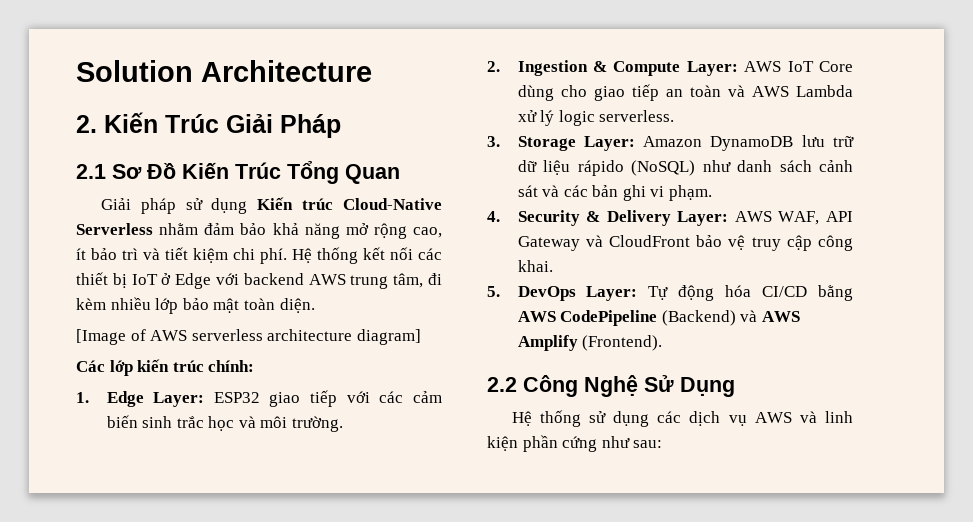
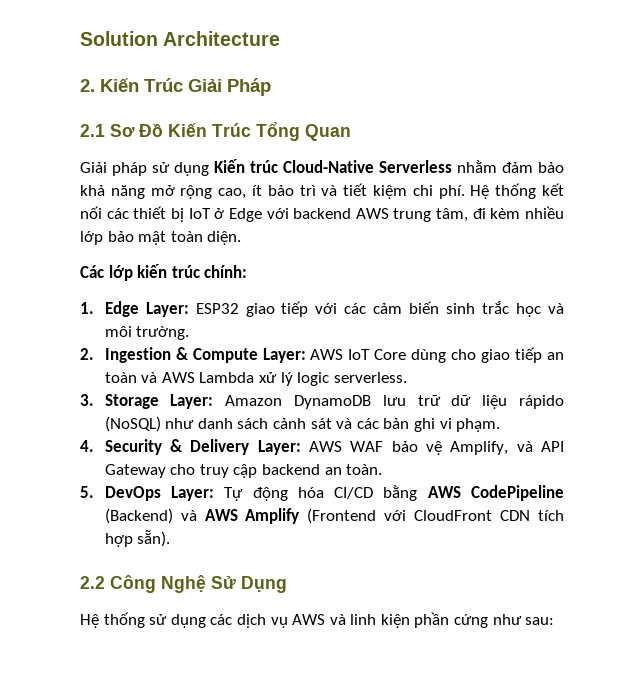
[76,329,421,345] // [Image of AWS serverless architecture diagram] -> (242, 238) none
[778,211,853,225] [517,235,853,251] [517,260,553,272] WAF, API Gateway và CloudFront bảo vệ truy cập công khai. -> [350,441,564,455] [104,464,383,478] WAF bảo vệ Amplify, và API Gateway cho truy cập backend an toàn.
[582,335,663,351] (Frontend). -> [307,508,564,524] [104,530,171,547] (Frontend với CloudFront CDN tích hợp sẵn).

